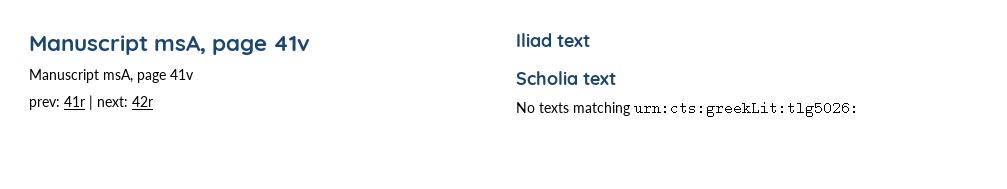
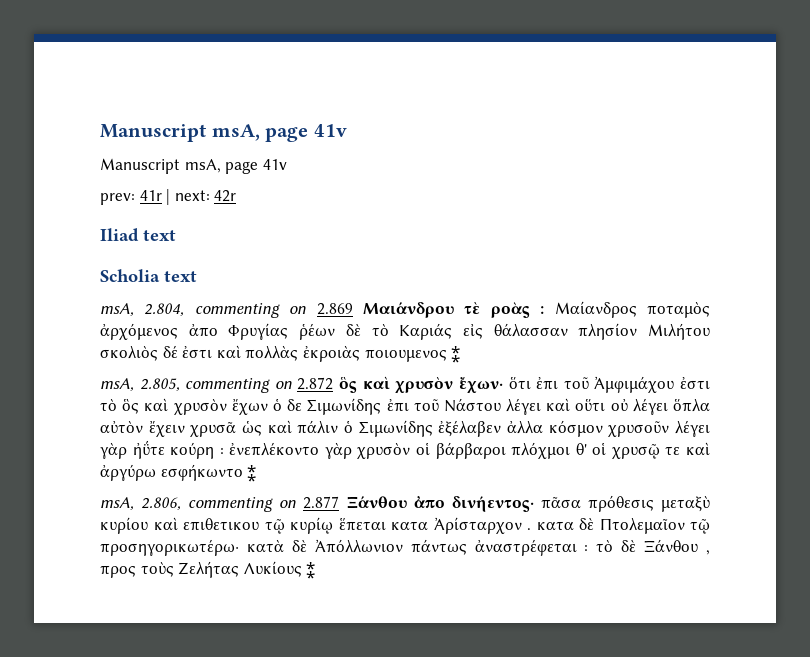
[516,101,859,117] No texts matching urn:cts:greekLit:tlg5026: -> [100,301,710,318] [100,323,710,340] [100,345,461,363] [100,376,710,394] [100,398,710,415] [100,420,710,437] [100,440,710,459] [100,464,257,482] [100,495,711,512] [100,517,710,534] [100,539,710,556] [100,561,316,579] msA, 2.804, commenting on 2.869 Μαιάνδρου τὲ ροὰς : Μαίανδρος ποταμὸς ἀρχόμενος ἀπο Φρυγίας ῥέων δὲ τὸ Καριάς εἰς θάλασσαν πλησίον Μιλήτου σκολιὸς δέ ἐστι καὶ πολλὰς ἐκροιὰς ποιουμενος ⁑ // msA, 2.805, commenting on 2.872 ὃς καὶ χρυσὸν ἔχων· ὅτι ἐπι τοῦ Ἀμφιμάχου ἐστι τὸ ὃς καὶ χρυσὸν ἔχων ὁ δε Σιμωνίδης ἐπι τοῦ Νάστου λέγει καὶ οὕτι οὐ λέγει ὅπλα αὐτὸν ἔχειν χρυσᾶ ὡς καὶ πάλιν ὁ Σιμωνίδης ἐξέλαβεν ἀλλα κόσμον χρυσοῦν λέγει γὰρ ἠΰτε κούρη : ἐνεπλέκοντο γὰρ χρυσὸν οἱ βάρβαροι πλόχμοι θ' οἱ χρυσῷ τε καὶ ἀργύρω εσφήκωντο ⁑ // msA, 2.806, commenting on 2.877 Ξάνθου ἀπο δινήεντος· πᾶσα πρόθεσις μεταξὺ κυρίου καὶ επιθετικου τῷ κυρίῳ ἕπεται κατα Ἀρίσταρχον . κατα δὲ Πτολεμαῖον τῷ προσηγορικωτέρω· κατὰ δὲ Ἀπόλλωνιον πάντως ἀναστρέφεται : τὸ δὲ Ξάνθου , προς τοὺς Ζελήτας Λυκίους ⁑

